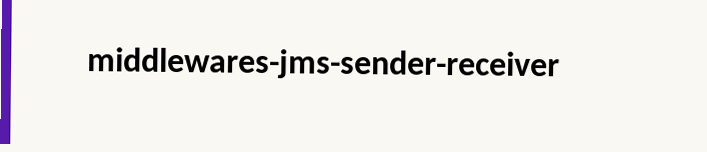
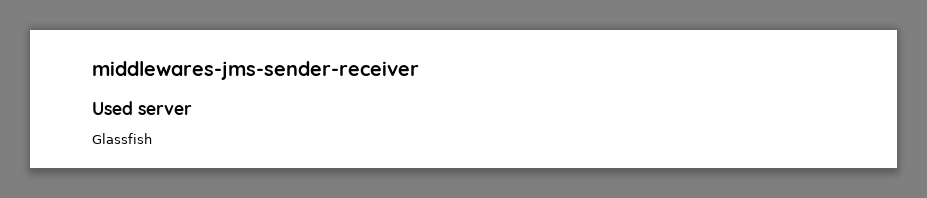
(560, 64) none -> [92,101,192,115] [92,133,152,144] // Used server // Glassfish

